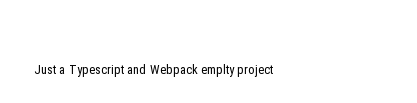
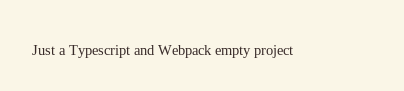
[200,64,235,77] emplty -> [215,46,251,58] empty

